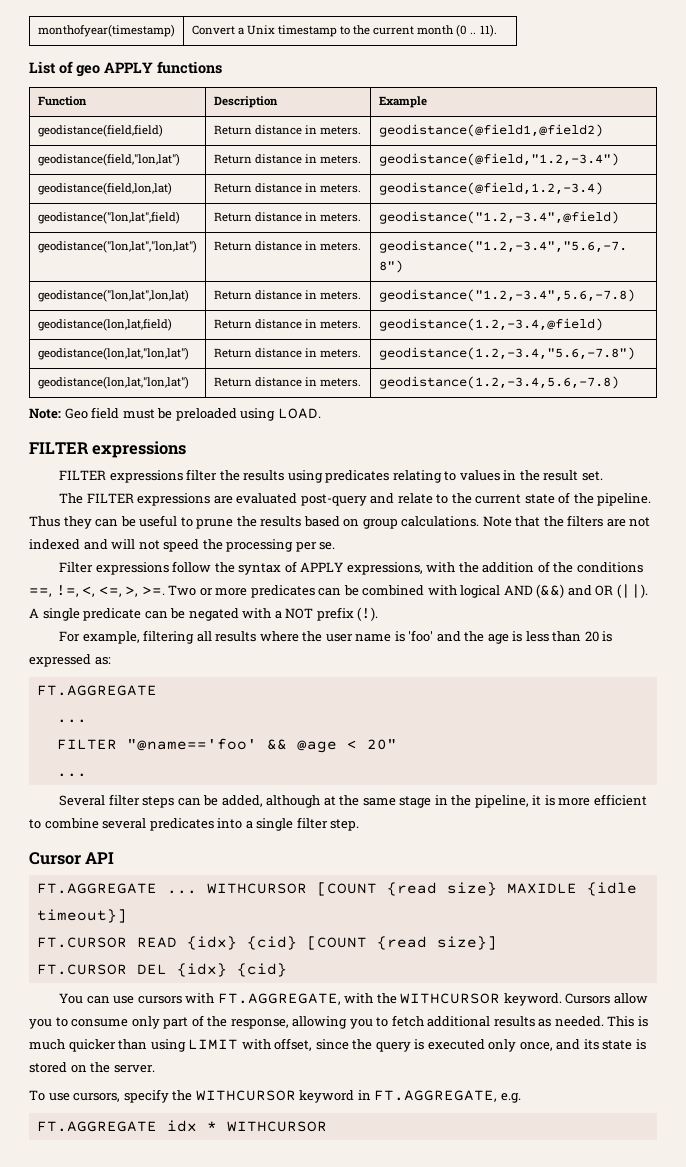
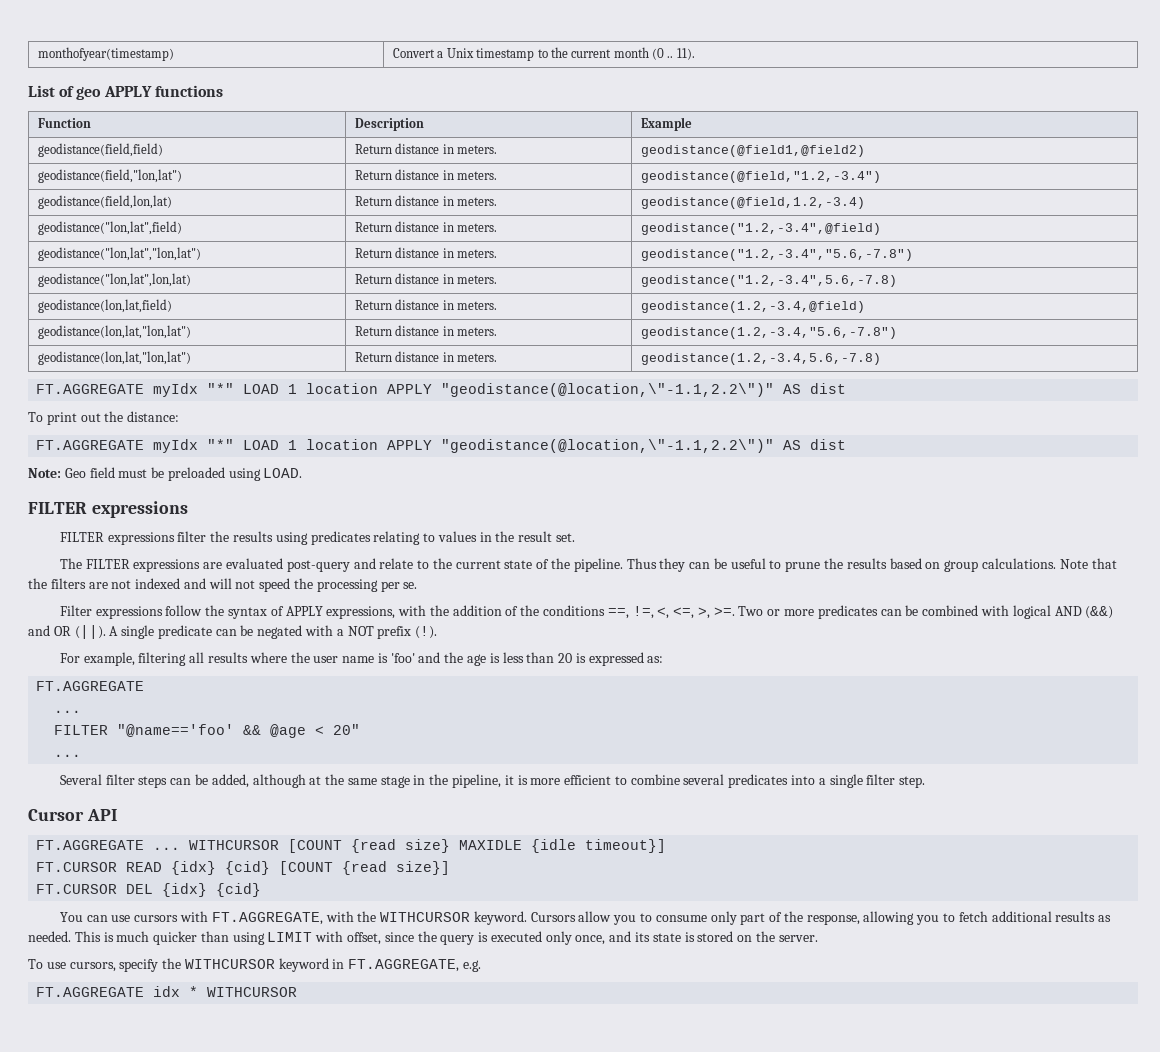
(619, 382) none -> [36,383,847,397] [28,411,180,425] [36,439,847,453] // FT.AGGREGATE myIdx "*" LOAD 1 location APPLY "geodistance(@location,\"-1.1,2.2\")" AS dist // To print out the distance: // FT.AGGREGATE myIdx "*" LOAD 1 location APPLY "geodistance(@location,\"-1.1,2.2\")" AS dist

